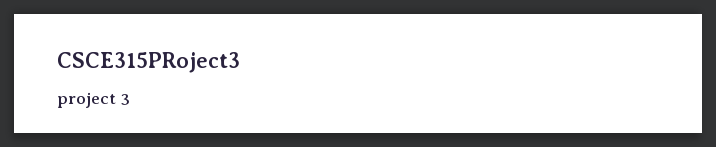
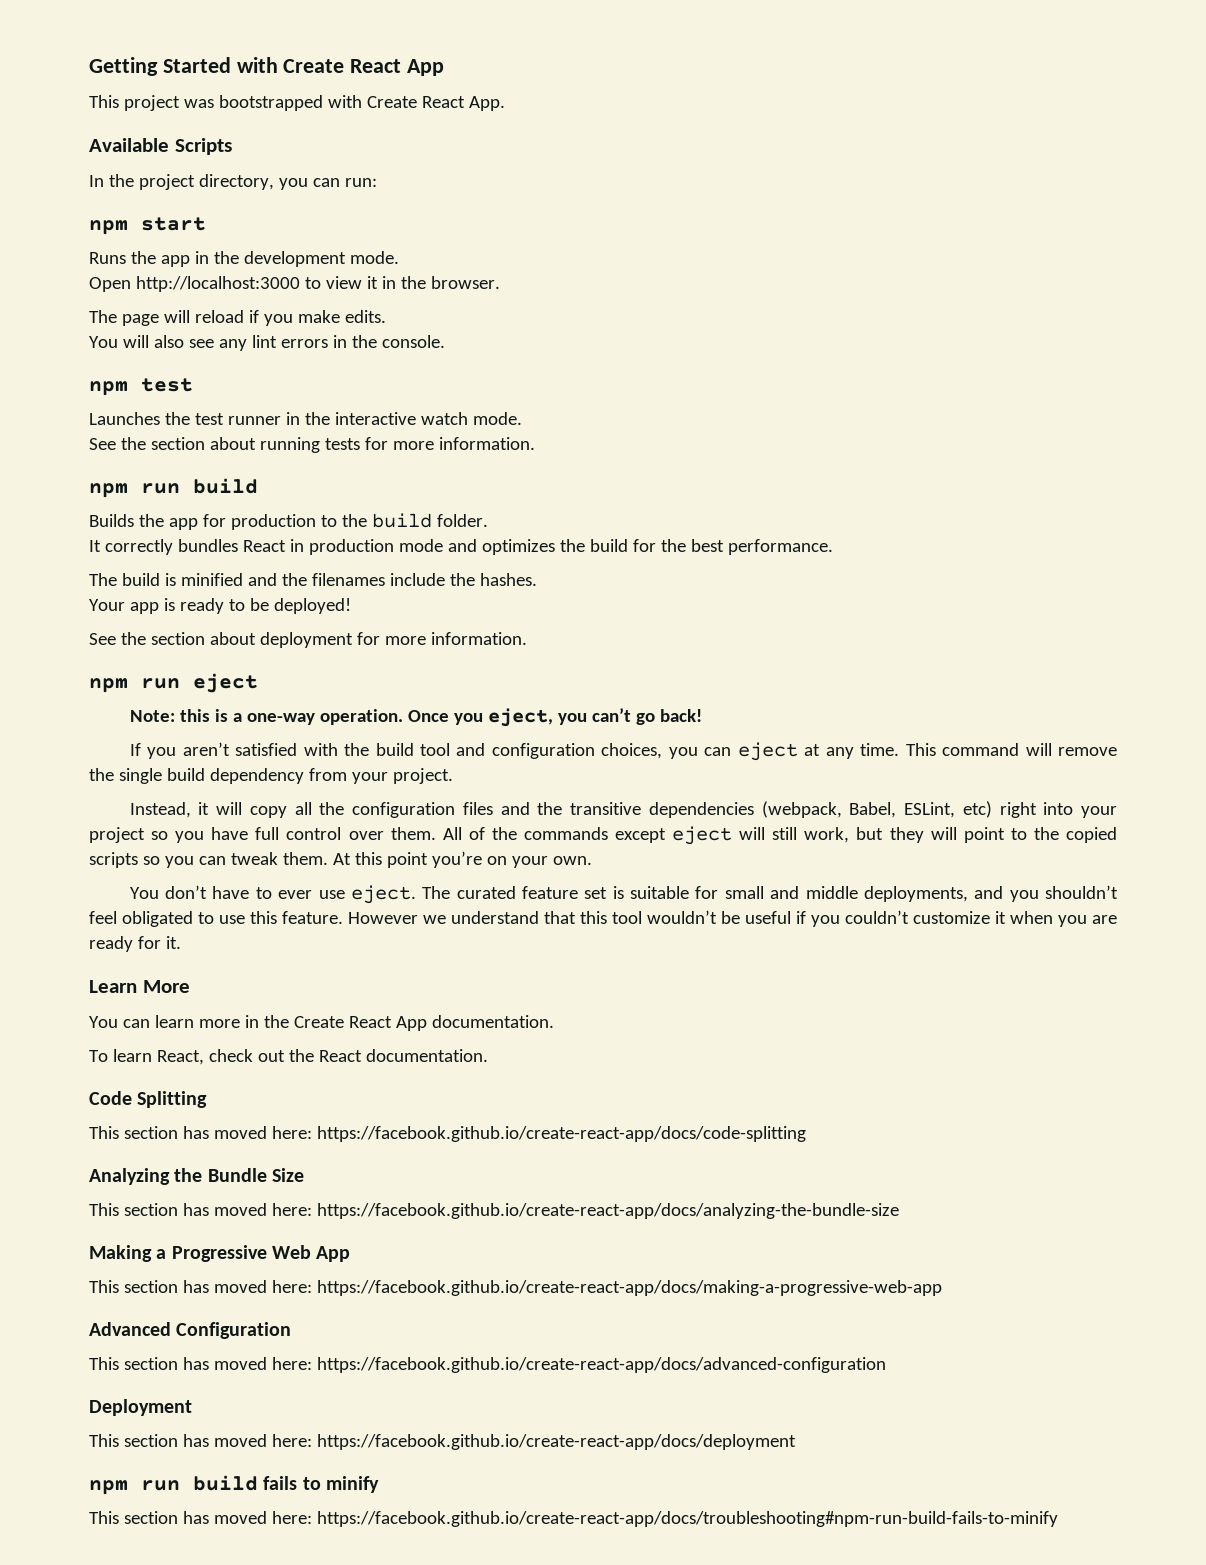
[57,52,240,73] [57,92,130,108] CSCE315PRoject3 // project 3 -> [89,57,445,76] [89,95,505,111] [89,138,232,155] [89,174,377,190] [89,217,206,235] [89,251,399,267] [89,276,500,292] [89,310,386,326] [89,335,445,351] [89,378,193,396] [89,412,522,425] [89,437,535,453] [89,478,258,498] [89,513,488,530] [89,539,833,555] [89,573,537,586] [89,598,351,614] [89,632,527,648] [89,673,258,693] [129,708,702,727] [129,742,1117,761] [89,768,453,784] [129,801,1117,818] [89,826,1117,845] [89,851,592,868] [129,885,1118,904] [89,910,1117,927] [89,936,181,952] [89,980,190,993] [89,1015,554,1031] [89,1049,488,1065] [89,1091,208,1108] [89,1126,806,1142] [89,1168,304,1185] [89,1203,899,1219] [89,1245,351,1262] [89,1280,942,1296] [89,1322,292,1339] [89,1357,886,1373] [89,1399,192,1416] [89,1434,796,1450] [89,1475,379,1495] [89,1511,1058,1527] Getting Started with Create React App // This project was bootstrapped with Create React App. // Available Scripts // In the project directory, you can run: // npm start // Runs the app in the development mode. // Open http://localhost:3000 to view it in the browser. // The page will reload if you make edits. // You will also see any lint errors in the console. // npm test // Launches the test runner in the interactive watch mode. // See the section about running tests for more information. // npm run build // Builds the app for production to the build folder. // It correctly bundles React in production mode and optimizes the build for the best performance. // The build is minified and the filenames include the hashes. // Your app is ready to be deployed! // See the section about deployment for more information. // npm run eject // Note: this is a one-way operation. Once you eject, you can’t go back! // If you aren’t satisfied with the build tool and configuration choices, you can eject at any time. This command will remove the single build dependency from your project. // Instead, it will copy all the configuration files and the transitive dependencies (webpack, Babel, ESLint, etc) right into your project so you have full control over them. All of the commands except eject will still work, but they will point to the copied scripts so you can tweak them. At this point you’re on your own. // You don’t have to ever use eject. The curated feature set is suitable for small and middle deployments, and you shouldn’t feel obligated to use this feature. However we understand that this tool wouldn’t be useful if you couldn’t customize it when you are ready for it. // Learn More // You can learn more in the Create React App documentation. // To learn React, check out the React documentation. // Code Splitting // This section has moved here: https://facebook.github.io/create-react-app/docs/code-splitting // Analyzing the Bundle Size // This section has moved here: https://facebook.github.io/create-react-app/docs/analyzing-the-bundle-size // Making a Progressive Web App // This section has moved here: https://facebook.github.io/create-react-app/docs/making-a-progressive-web-app // Advanced Configuration // This section has moved here: https://facebook.github.io/create-react-app/docs/advanced-configuration // Deployment // This section has moved here: https://facebook.github.io/create-react-app/docs/deployment // npm run build fails to minify // This section has moved here: https://facebook.github.io/create-react-app/docs/troubleshooting#npm-run-build-fails-to-minify

